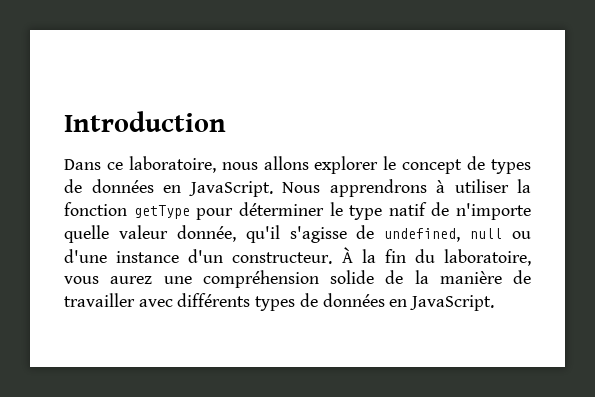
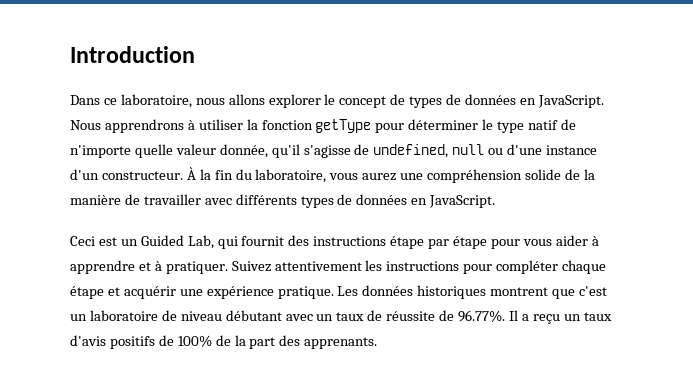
(495, 303) none -> [70,235,599,249] [70,260,607,274] [70,285,608,299] [70,310,612,324] [70,335,378,349] // Ceci est un Guided Lab, qui fournit des instructions étape par étape pour vous aider à apprendre et à pratiquer. Suivez attentivement les instructions pour compléter chaque étape et acquérir une expérience pratique. Les données historiques montrent que c'est un laboratoire de niveau débutant avec un taux de réussite de 96.77%. Il a reçu un taux d'avis positifs de 100% de la part des apprenants.

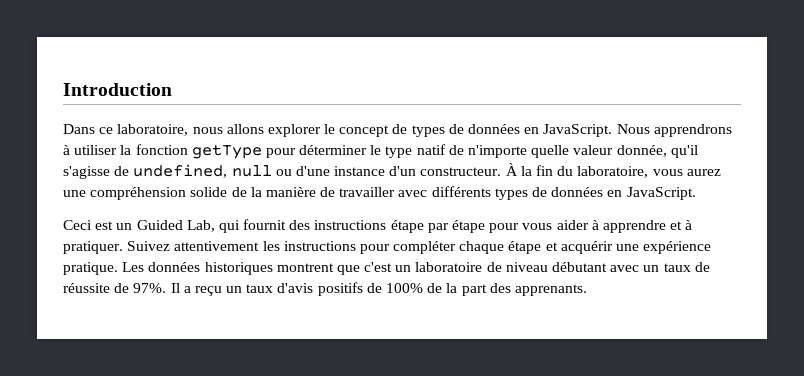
[458,310,506,322] 96.77%. -> [133,283,167,293] 97%.

